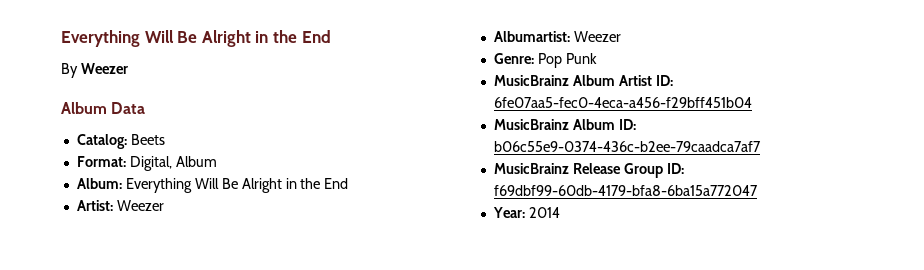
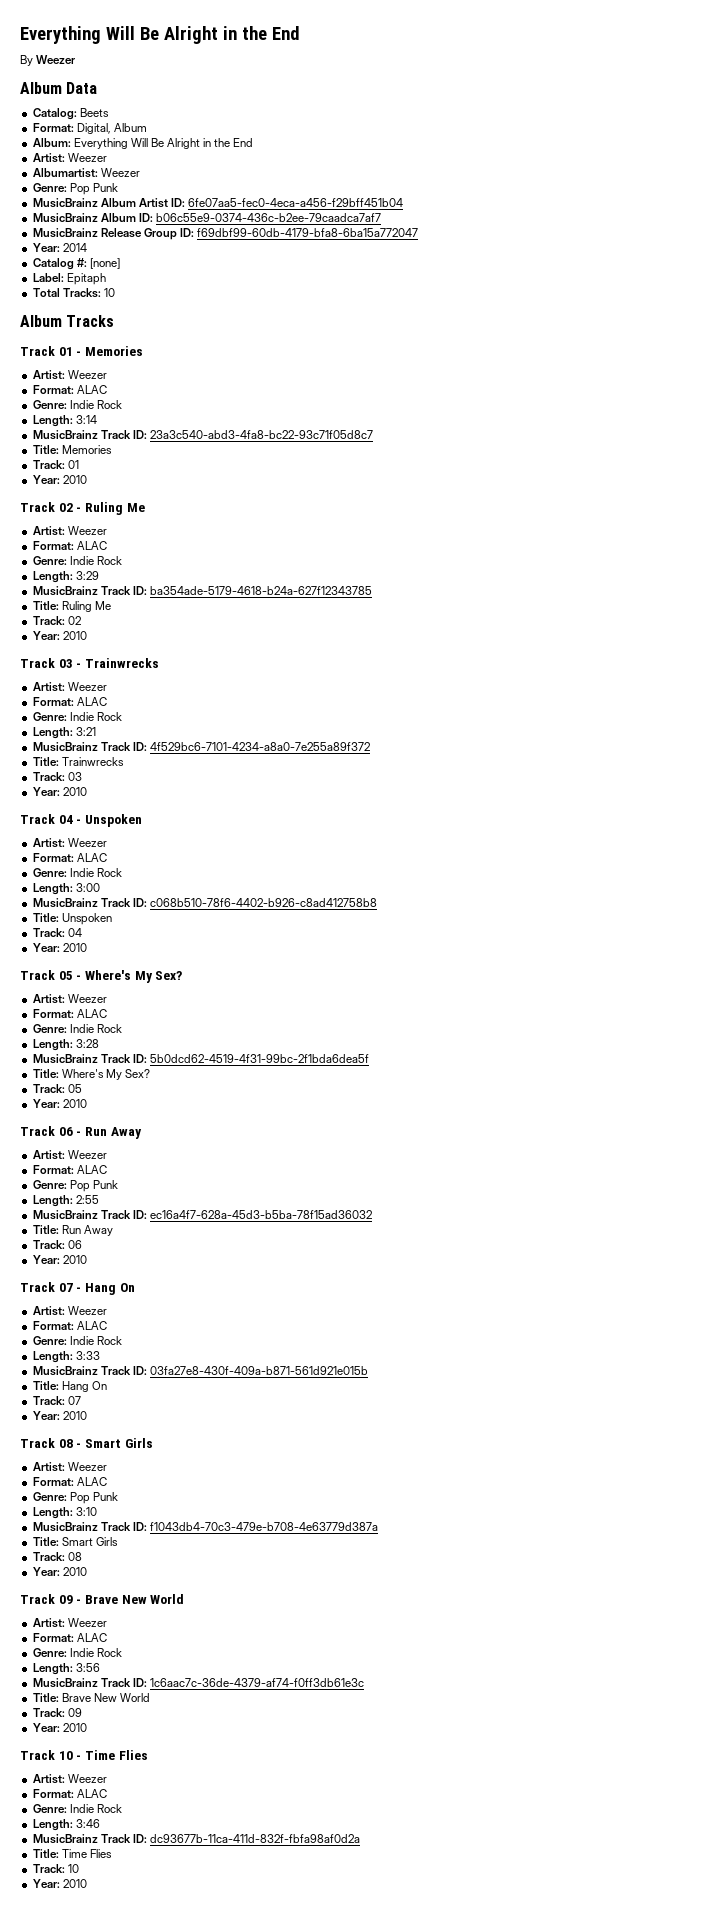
(560, 212) none -> [32,258,120,270] [32,273,106,285] [32,288,115,298] [20,315,115,327] [20,346,143,356] [32,370,107,380] [32,385,107,394] [32,400,122,409] [32,415,97,427] [32,430,373,440] [32,445,112,454] [32,460,79,469] [32,475,87,484] [20,502,145,515] [32,526,107,536] [32,541,107,550] [32,556,122,565] [32,571,99,583] [32,586,372,596] [32,601,111,612] [32,616,81,625] [32,631,87,640] [20,658,159,668] [32,682,107,692] [32,697,107,706] [32,712,122,721] [32,727,96,739] [32,742,370,752] [32,757,124,766] [32,772,82,781] [32,787,87,796] [20,814,142,827] [32,838,107,848] [32,853,107,862] [32,868,122,877] [32,883,100,895] [32,898,377,908] [32,913,112,925] [32,928,82,937] [32,943,87,952] [20,970,183,983] [32,994,107,1004] [32,1009,107,1018] [32,1024,122,1033] [32,1039,99,1051] [32,1054,369,1064] [32,1069,150,1080] [32,1084,82,1093] [32,1099,87,1108] [20,1126,142,1139] [32,1150,107,1160] [32,1165,107,1174] [32,1180,118,1192] [32,1195,99,1207] [32,1210,372,1220] [32,1225,113,1236] [32,1240,82,1249] [32,1255,87,1264] [20,1282,135,1295] [32,1306,107,1316] [32,1321,107,1330] [32,1336,122,1345] [32,1351,100,1363] [32,1366,368,1376] [32,1381,107,1392] [32,1396,81,1405] [32,1411,87,1420] [20,1438,153,1448] [32,1462,107,1472] [32,1477,107,1486] [32,1492,118,1504] [32,1507,97,1519] [32,1522,378,1532] [32,1537,118,1546] [32,1552,82,1561] [32,1567,87,1576] [20,1594,185,1604] [32,1618,107,1628] [32,1633,107,1642] [32,1648,122,1657] [32,1663,100,1675] [32,1678,364,1688] [32,1693,150,1702] [32,1708,82,1717] [32,1723,87,1732] [20,1750,148,1760] [32,1774,107,1784] [32,1789,107,1798] [32,1804,122,1813] [32,1819,100,1831] [32,1834,360,1844] [32,1849,112,1858] [32,1864,79,1873] [32,1879,87,1888] // Catalog #: [none] // Label: Epitaph // Total Tracks: 10 // Album Tracks // Track 01 - Memories // Artist: Weezer // Format: ALAC // Genre: Indie Rock // Length: 3:14 // MusicBrainz Track ID: 23a3c540-abd3-4fa8-bc22-93c71f05d8c7 // Title: Memories // Track: 01 // Year: 2010 // Track 02 - Ruling Me // Artist: Weezer // Format: ALAC // Genre: Indie Rock // Length: 3:29 // MusicBrainz Track ID: ba354ade-5179-4618-b24a-627f12343785 // Title: Ruling Me // Track: 02 // Year: 2010 // Track 03 - Trainwrecks // Artist: Weezer // Format: ALAC // Genre: Indie Rock // Length: 3:21 // MusicBrainz Track ID: 4f529bc6-7101-4234-a8a0-7e255a89f372 // Title: Trainwrecks // Track: 03 // Year: 2010 // Track 04 - Unspoken // Artist: Weezer // Format: ALAC // Genre: Indie Rock // Length: 3:00 // MusicBrainz Track ID: c068b510-78f6-4402-b926-c8ad412758b8 // Title: Unspoken // Track: 04 // Year: 2010 // Track 05 - Where's My Sex? // Artist: Weezer // Format: ALAC // Genre: Indie Rock // Length: 3:28 // MusicBrainz Track ID: 5b0dcd62-4519-4f31-99bc-2f1bda6dea5f // Title: Where's My Sex? // Track: 05 // Year: 2010 // Track 06 - Run Away // Artist: Weezer // Format: ALAC // Genre: Pop Punk // Length: 2:55 // MusicBrainz Track ID: ec16a4f7-628a-45d3-b5ba-78f15ad36032 // Title: Run Away // Track: 06 // Year: 2010 // Track 07 - Hang On // Artist: Weezer // Format: ALAC // Genre: Indie Rock // Length: 3:33 // MusicBrainz Track ID: 03fa27e8-430f-409a-b871-561d921e015b // Title: Hang On // Track: 07 // Year: 2010 // Track 08 - Smart Girls // Artist: Weezer // Format: ALAC // Genre: Pop Punk // Length: 3:10 // MusicBrainz Track ID: f1043db4-70c3-479e-b708-4e63779d387a // Title: Smart Girls // Track: 08 // Year: 2010 // Track 09 - Brave New World // Artist: Weezer // Format: ALAC // Genre: Indie Rock // Length: 3:56 // MusicBrainz Track ID: 1c6aac7c-36de-4379-af74-f0ff3db61e3c // Title: Brave New World // Track: 09 // Year: 2010 // Track 10 - Time Flies // Artist: Weezer // Format: ALAC // Genre: Indie Rock // Length: 3:46 // MusicBrainz Track ID: dc93677b-11ca-411d-832f-fbfa98af0d2a // Title: Time Flies // Track: 10 // Year: 2010

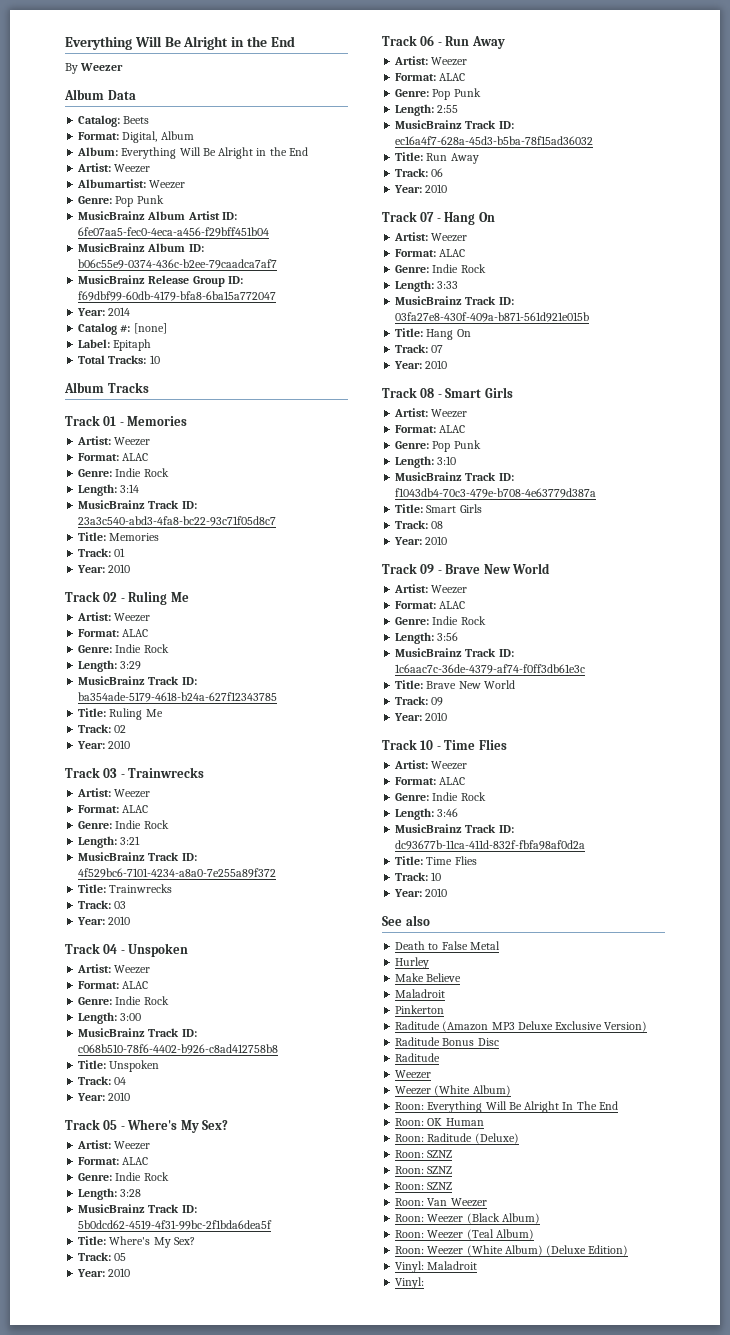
(87, 1883) none -> [382,915,430,926] [395,941,500,950] [395,957,430,969] [395,973,462,982] [395,989,446,998] [395,1005,445,1014] [395,1021,648,1032] [395,1037,499,1046] [395,1053,441,1062] [395,1070,432,1079] [395,1085,511,1096] [395,1101,618,1113] [395,1118,484,1126] [395,1133,519,1144] [395,1150,453,1158] [395,1166,453,1174] [395,1182,453,1190] [395,1198,487,1207] [395,1213,540,1224] [395,1229,534,1240] [395,1245,629,1256] [395,1261,478,1273] [395,1277,425,1289] // See also // Death to False Metal // Hurley // Make Believe // Maladroit // Pinkerton // Raditude (Amazon MP3 Deluxe Exclusive Version) // Raditude Bonus Disc // Raditude // Weezer // Weezer (White Album) // Roon: Everything Will Be Alright In The End // Roon: OK Human // Roon: Raditude (Deluxe) // Roon: SZNZ // Roon: SZNZ // Roon: SZNZ // Roon: Van Weezer // Roon: Weezer (Black Album) // Roon: Weezer (Teal Album) // Roon: Weezer (White Album) (Deluxe Edition) // Vinyl: Maladroit // Vinyl:

